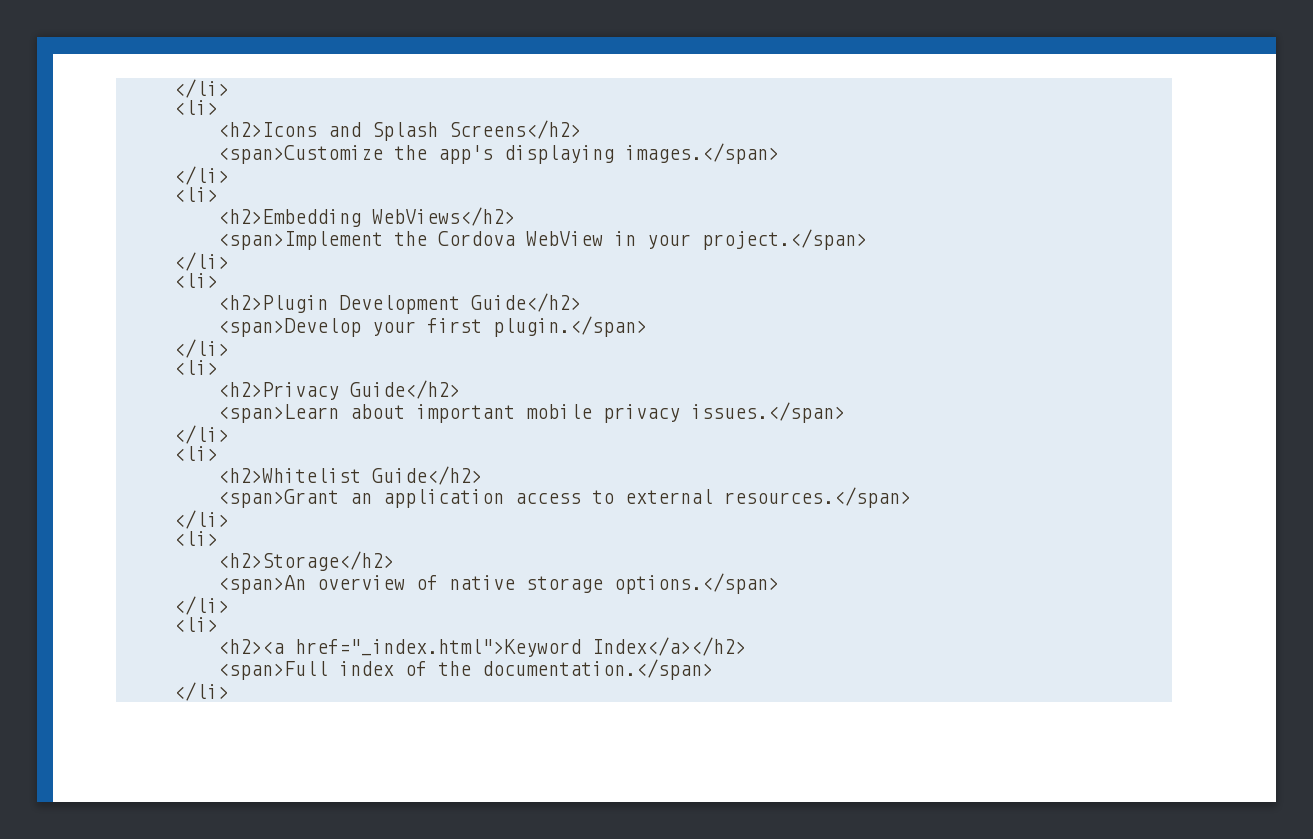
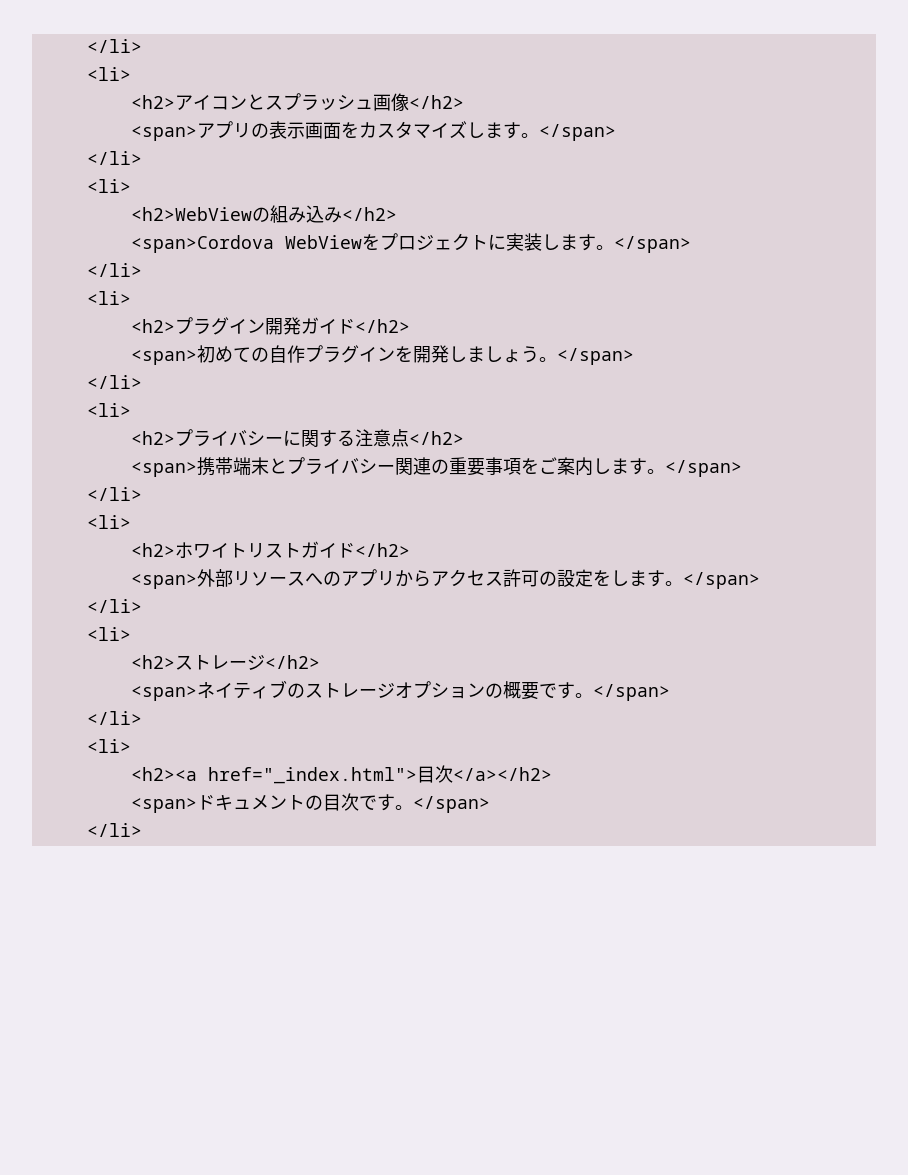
[173,79,229,98] [173,100,218,115] [217,120,581,141] [217,143,779,164] [173,166,229,185] [173,187,218,202] [217,207,515,227] [217,229,867,250] [173,252,229,271] [173,273,218,288] [217,293,581,314] [217,316,647,337] [173,339,229,358] [173,360,218,375] [217,380,460,400] [217,402,845,423] [173,425,229,444] [173,446,218,461] [217,466,482,485] [217,487,911,508] [173,510,229,529] [173,531,218,546] [217,551,394,571] [217,573,779,594] [173,596,229,615] [173,617,218,632] [217,637,746,657] [217,659,713,680] </li> // <li> // <h2>Icons and Splash Screens</h2> // <span>Customize the app's displaying images.</span> // </li> // <li> // <h2>Embedding WebViews</h2> // <span>Implement the Cordova WebView in your project.</span> // </li> // <li> // <h2>Plugin Development Guide</h2> // <span>Develop your first plugin.</span> // </li> // <li> // <h2>Privacy Guide</h2> // <span>Learn about important mobile privacy issues.</span> // </li> // <li> // <h2>Whitelist Guide</h2> // <span>Grant an application access to external resources.</span> // </li> // <li> // <h2>Storage</h2> // <span>An overview of native storage options.</span> // </li> // <li> // <h2><a href="_index.html">Keyword Index</a></h2> // <span>Full index of the documentation.</span> -> [86,39,142,53] [86,67,131,81] [130,93,464,111] [130,121,616,141] [86,151,142,165] [86,179,131,193] [130,205,397,223] [130,233,691,253] [86,263,142,277] [86,291,131,305] [130,317,410,335] [130,345,634,365] [86,375,142,389] [86,403,131,417] [130,429,464,447] [130,457,742,477] [86,487,142,501] [86,515,131,529] [130,541,410,558] [130,569,760,589] [86,599,142,613] [86,627,131,641] [130,655,320,670] [130,680,670,701] [86,711,142,725] [86,739,131,753] [130,765,552,784] [130,793,490,813] </li> // <li> // <h2>アイコンとスプラッシュ画像</h2> // <span>アプリの表示画面をカスタマイズします。</span> // </li> // <li> // <h2>WebViewの組み込み</h2> // <span>Cordova WebViewをプロジェクトに実装します。</span> // </li> // <li> // <h2>プラグイン開発ガイド</h2> // <span>初めての自作プラグインを開発しましょう。</span> // </li> // <li> // <h2>プライバシーに関する注意点</h2> // <span>携帯端末とプライバシー関連の重要事項をご案内します。</span> // </li> // <li> // <h2>ホワイトリストガイド</h2> // <span>外部リソースへのアプリからアクセス許可の設定をします。</span> // </li> // <li> // <h2>ストレージ</h2> // <span>ネイティブのストレージオプションの概要です。</span> // </li> // <li> // <h2><a href="_index.html">目次</a></h2> // <span>ドキュメントの目次です。</span>

